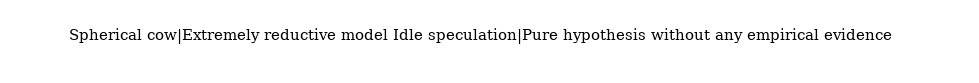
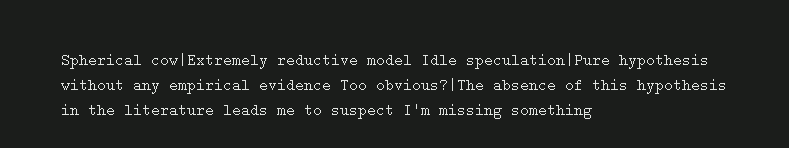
(892, 34) none -> [340,78,727,94] [61,103,592,119] Too obvious?|The absence of this hypothesis in the literature leads me to suspect I'm missing something

